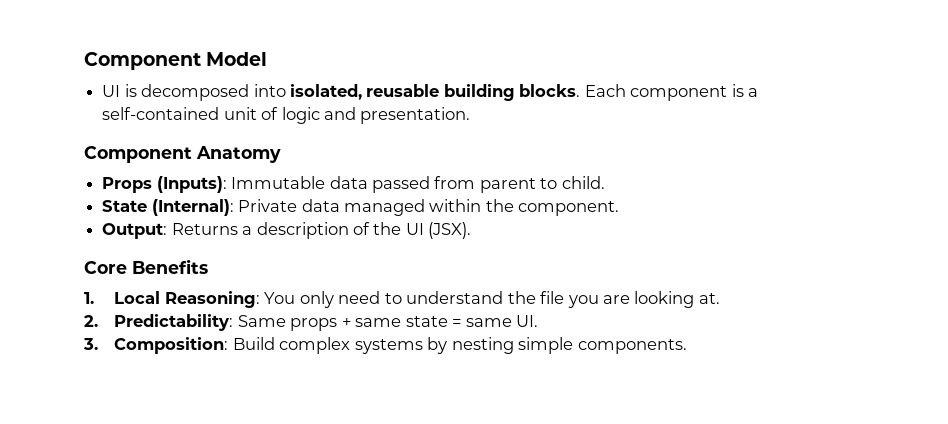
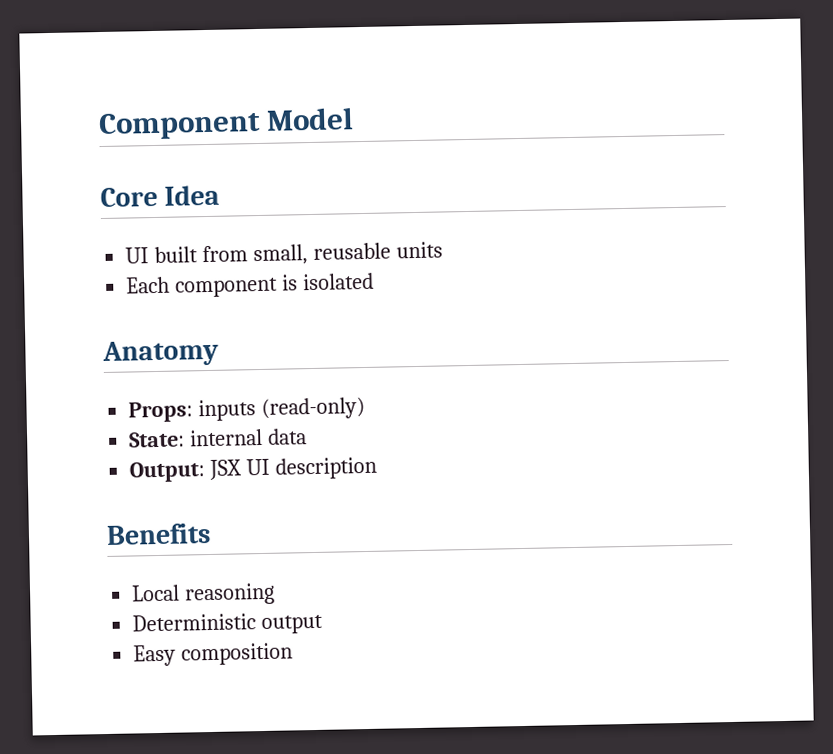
[102,84,759,101] [102,107,471,124] [84,146,281,163] [102,176,605,193] [102,199,620,216] // UI is decomposed into isolated, reusable building blocks. Each component is a self-contained unit of logic and presentation. // Component Anatomy // Props (Inputs): Immutable data passed from parent to child. // State (Internal): Private data managed within the component. -> [100,184,221,208] [125,241,443,266] [126,272,375,298] [102,339,219,368] [128,396,366,423] [129,428,308,448] // Core Idea // UI built from small, reusable units // Each component is isolated // Anatomy // Props: inputs (read-only) // State: internal data
[171,223,253,235] Returns a -> [209,458,271,480] JSX UI
[352,222,472,239] [84,259,208,274] [84,291,720,308] [84,314,539,331] [83,337,687,354] of the UI (JSX). // Core Benefits // 1. Local Reasoning: You only need to understand the file you are looking at. // 2. Predictability: Same props + same state = same UI. // 3. Composition: Build complex systems by nesting simple components. -> [106,522,211,545] [131,582,276,606] [132,613,324,635] [133,642,294,667] // Benefits // Local reasoning // Deterministic output // Easy composition

